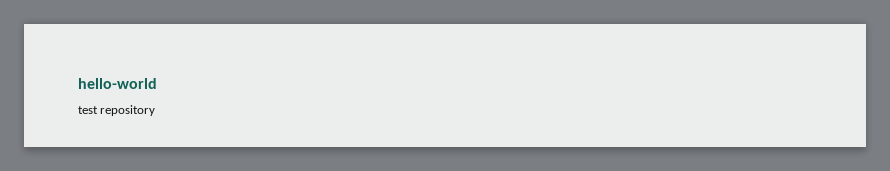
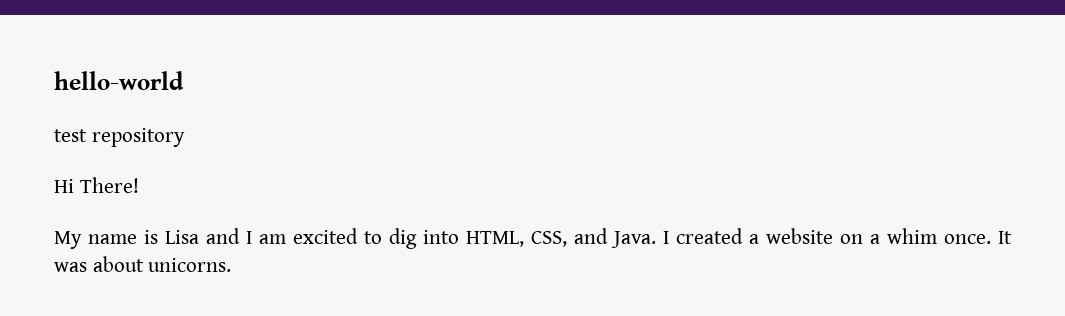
(156, 110) none -> [54,177,139,193] [54,228,1012,249] [54,256,232,272] // Hi There! // My name is Lisa and I am excited to dig into HTML, CSS, and Java. I created a website on a whim once. It was about unicorns.

